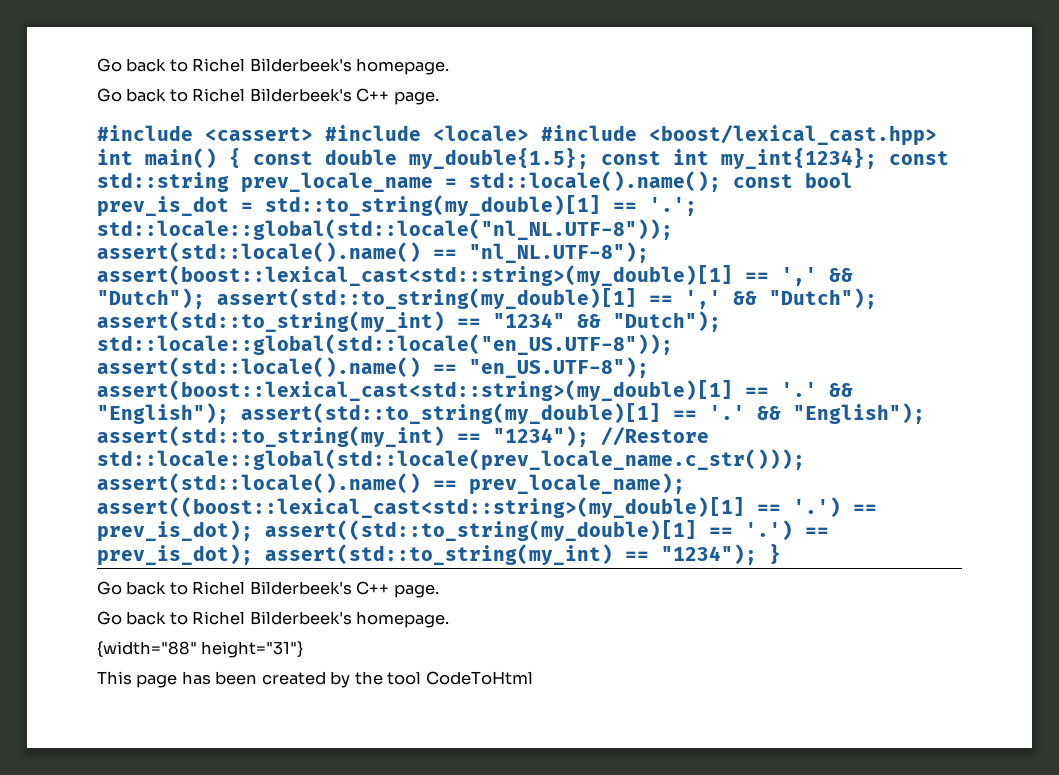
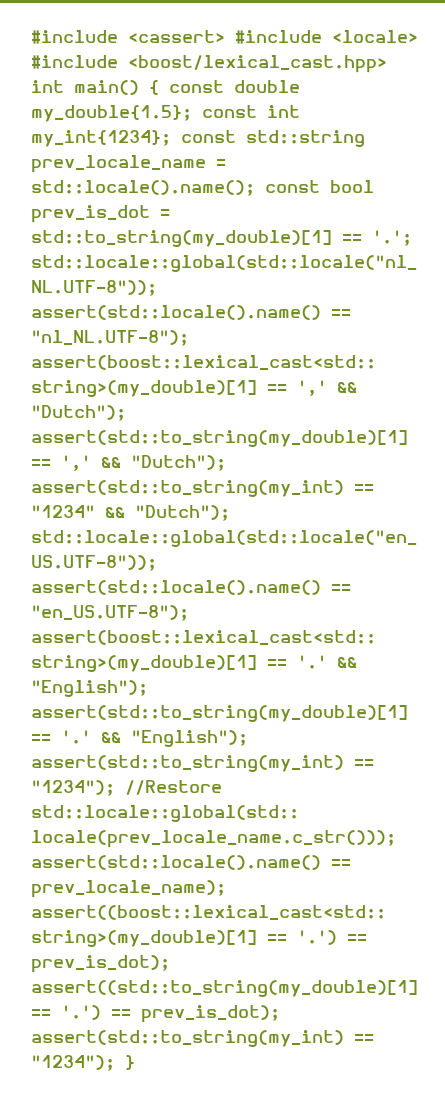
[97,58,450,75] [97,88,439,105] Go back to Richel Bilderbeek's homepage. // Go back to Richel Bilderbeek's C++ page. // -> (31, 37) none
[97,581,439,598] [97,611,450,628] [97,641,304,658] [97,671,533,688] // Go back to Richel Bilderbeek's C++ page. // Go back to Richel Bilderbeek's homepage. // {width="88" height="31"} // This page has been created by the tool CodeToHtml -> (135, 1062) none

